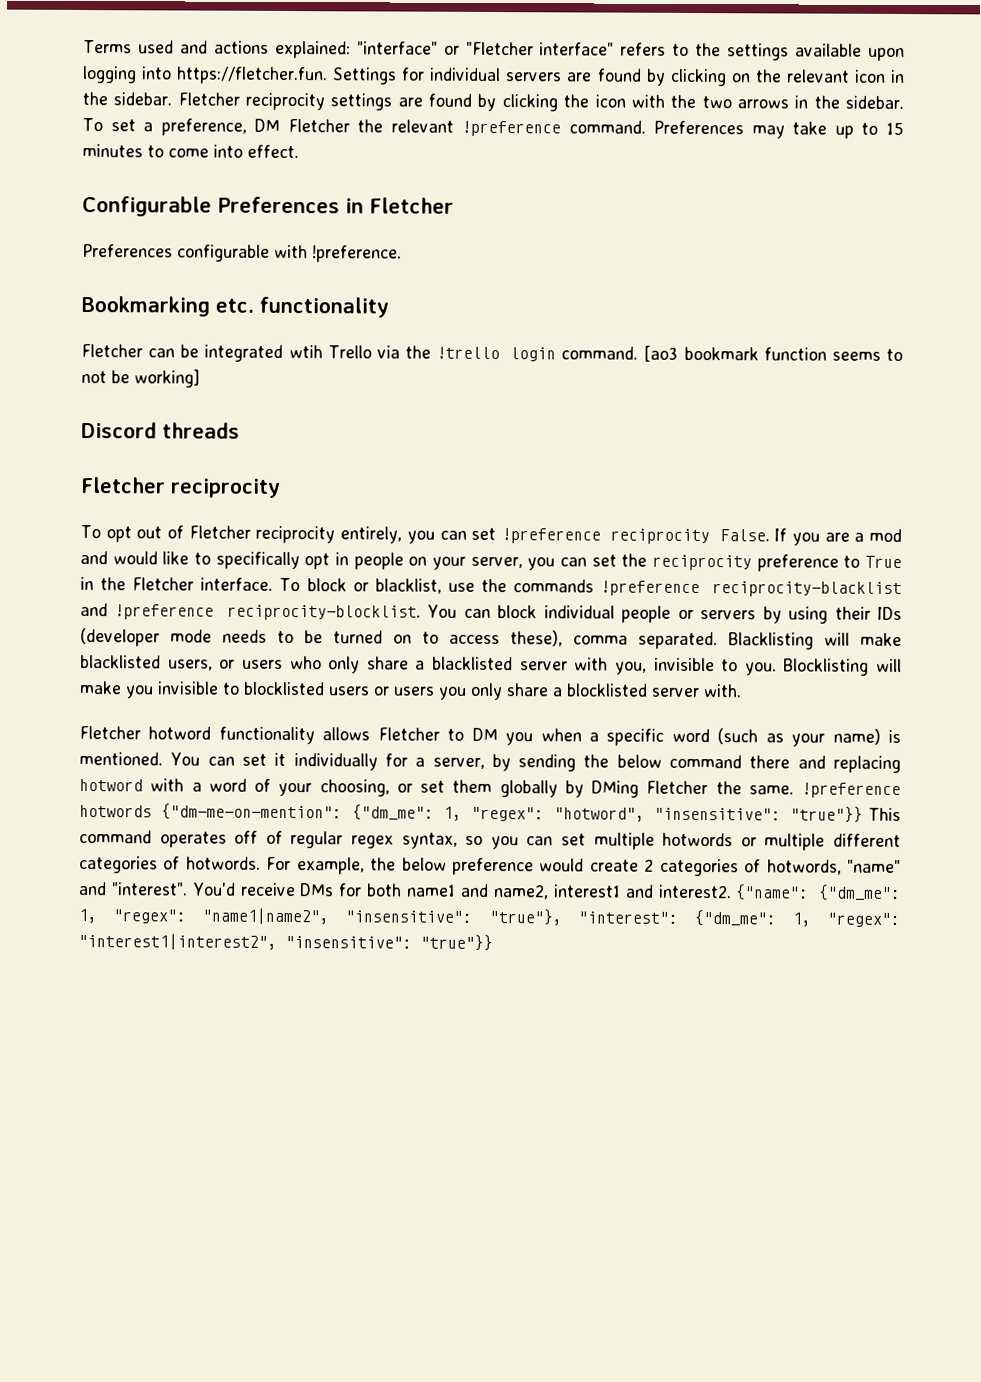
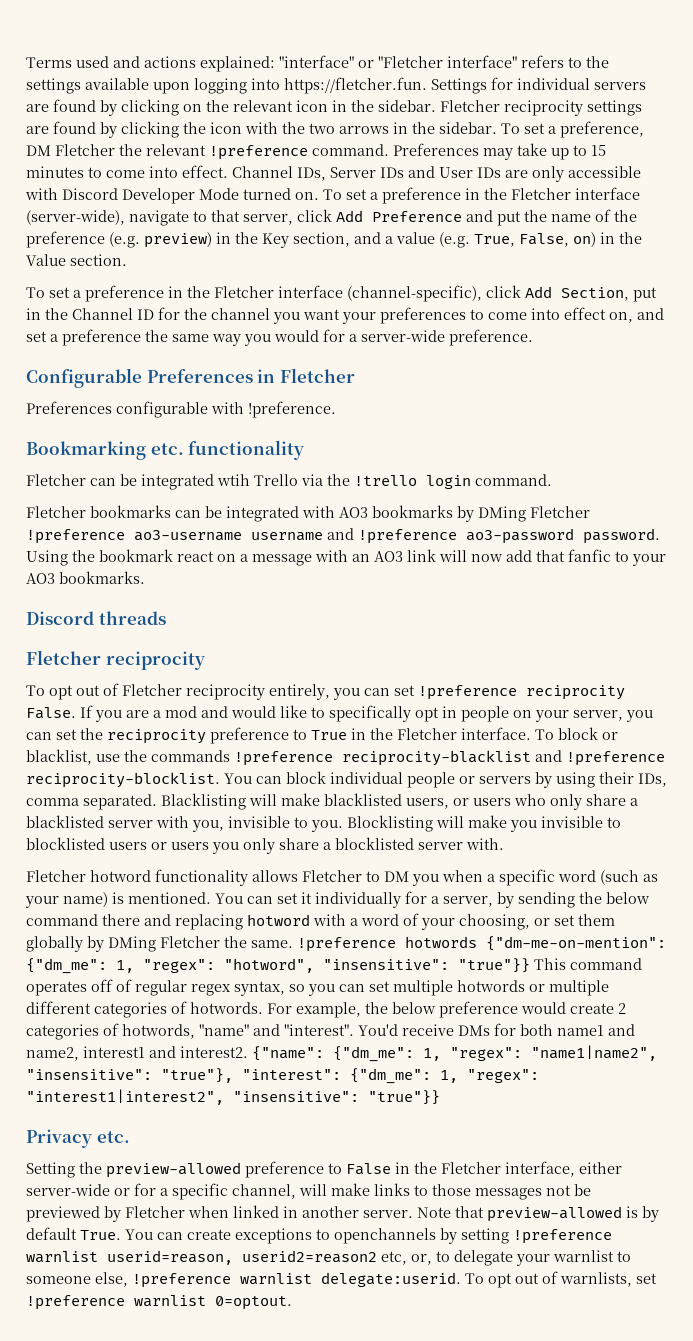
(299, 151) none -> [232,166,641,182] [25,187,640,204] [26,209,637,226] [26,231,642,248] [26,254,127,266] [26,285,657,302] [26,307,664,324] [26,329,533,346] Channel IDs, Server IDs and User IDs are only accessible with Discord Developer Mode turned on. To set a preference in the Fletcher interface (server-wide), navigate to that server, click Add Preference and put the name of the preference (e.g. preview) in the Key section, and a value (e.g. True, False, on) in the Value section. // To set a preference in the Fletcher interface (channel-specific), click Add Section, put in the Channel ID for the channel you want your preferences to come into effect on, and set a preference the same way you would for a server-wide preference.
[643,345,903,362] [81,369,200,388] [ao3 bookmark function seems to not be working] -> [26,505,590,522] [26,528,660,544] [26,549,666,566] [26,571,145,584] // Fletcher bookmarks can be integrated with AO3 bookmarks by DMing Fletcher !preference ao3-username username and !preference ao3-password password. Using the bookmark react on a message with an AO3 link will now add that fanfic to your AO3 bookmarks.
[877,606,903,621] [80,627,563,647] IDs (developer mode needs to be turned on to access these), -> [638,773,667,787] IDs,
(493, 943) none -> [26,1129,130,1148] [26,1161,622,1178] [26,1183,591,1200] [26,1205,659,1222] [26,1227,612,1244] [26,1250,631,1266] [26,1271,657,1288] [26,1295,292,1310] // Privacy etc. // Setting the preview-allowed preference to False in the Fletcher interface, either server-wide or for a specific channel, will make links to those messages not be previewed by Fletcher when linked in another server. Note that preview-allowed is by default True. You can create exceptions to openchannels by setting !preference warnlist userid=reason, userid2=reason2 etc, or, to delegate your warnlist to someone else, !preference warnlist delegate:userid. To opt out of warnlists, set !preference warnlist 0=optout.

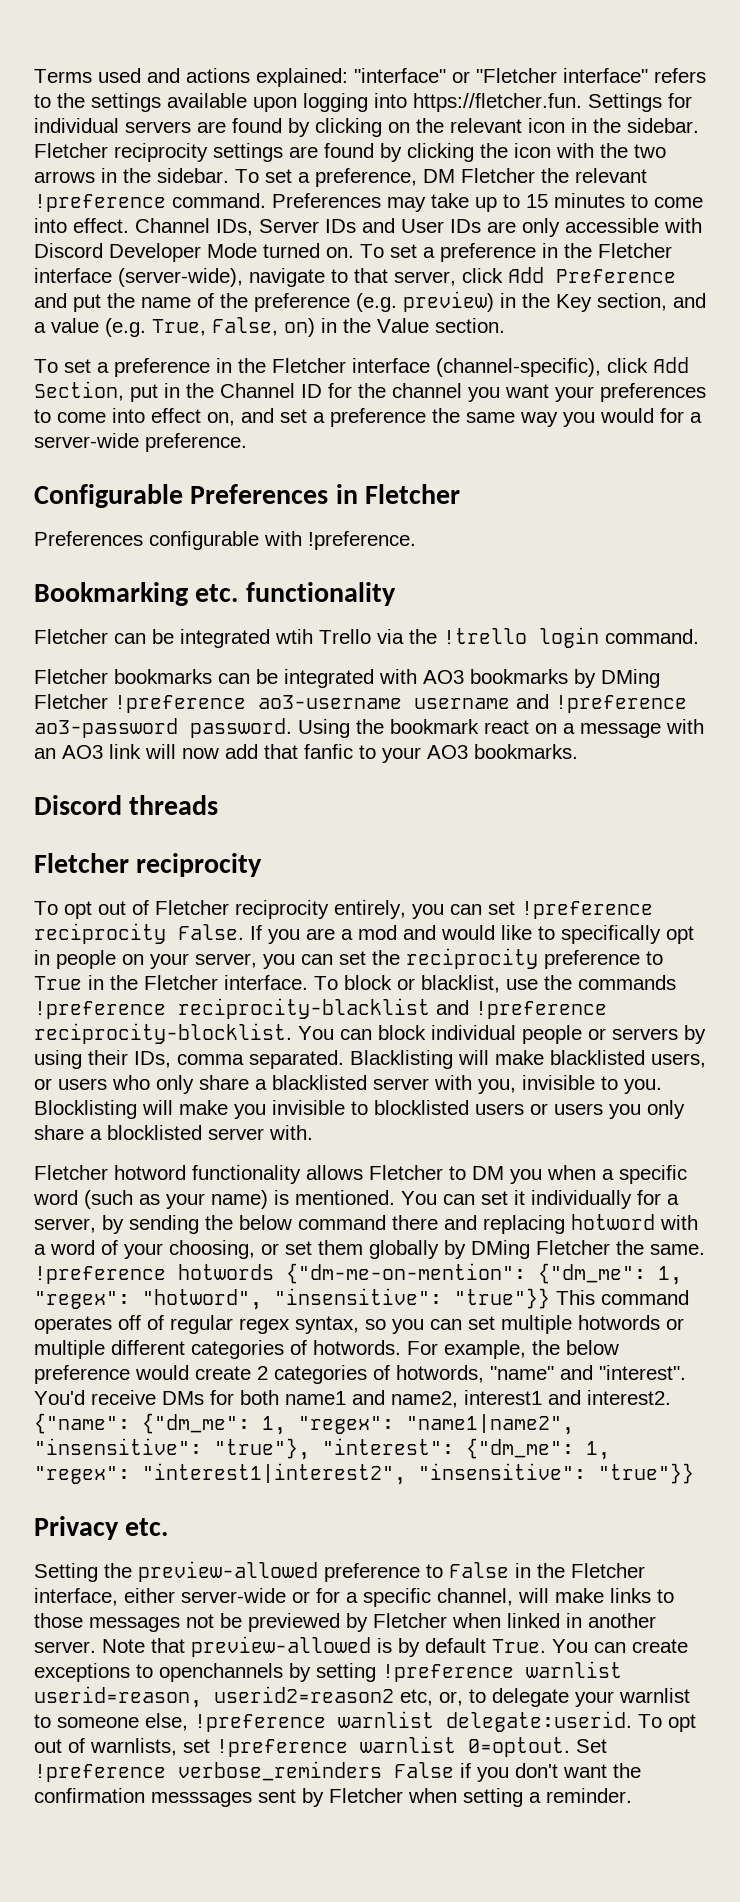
(292, 1303) none -> [576,1739,607,1753] [34,1761,641,1782] [34,1788,632,1807] Set !preference verbose_reminders False if you don't want the confirmation messsages sent by Fletcher when setting a reminder.

